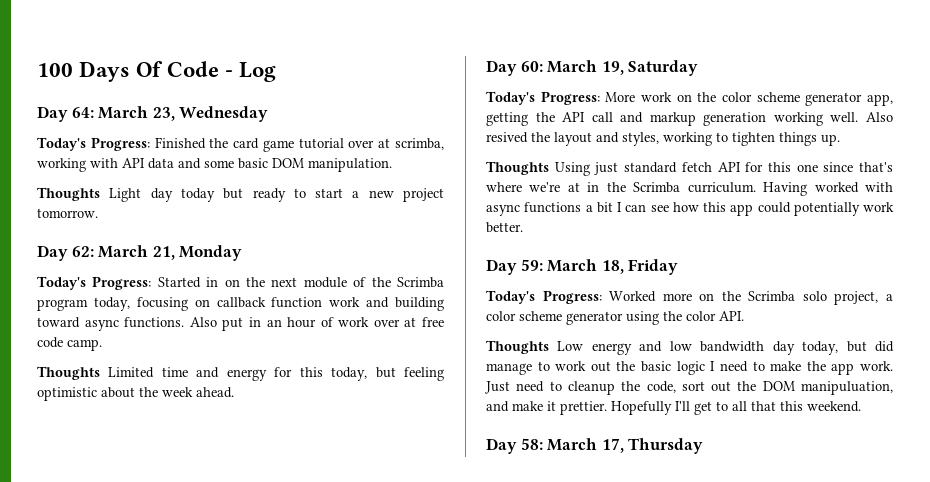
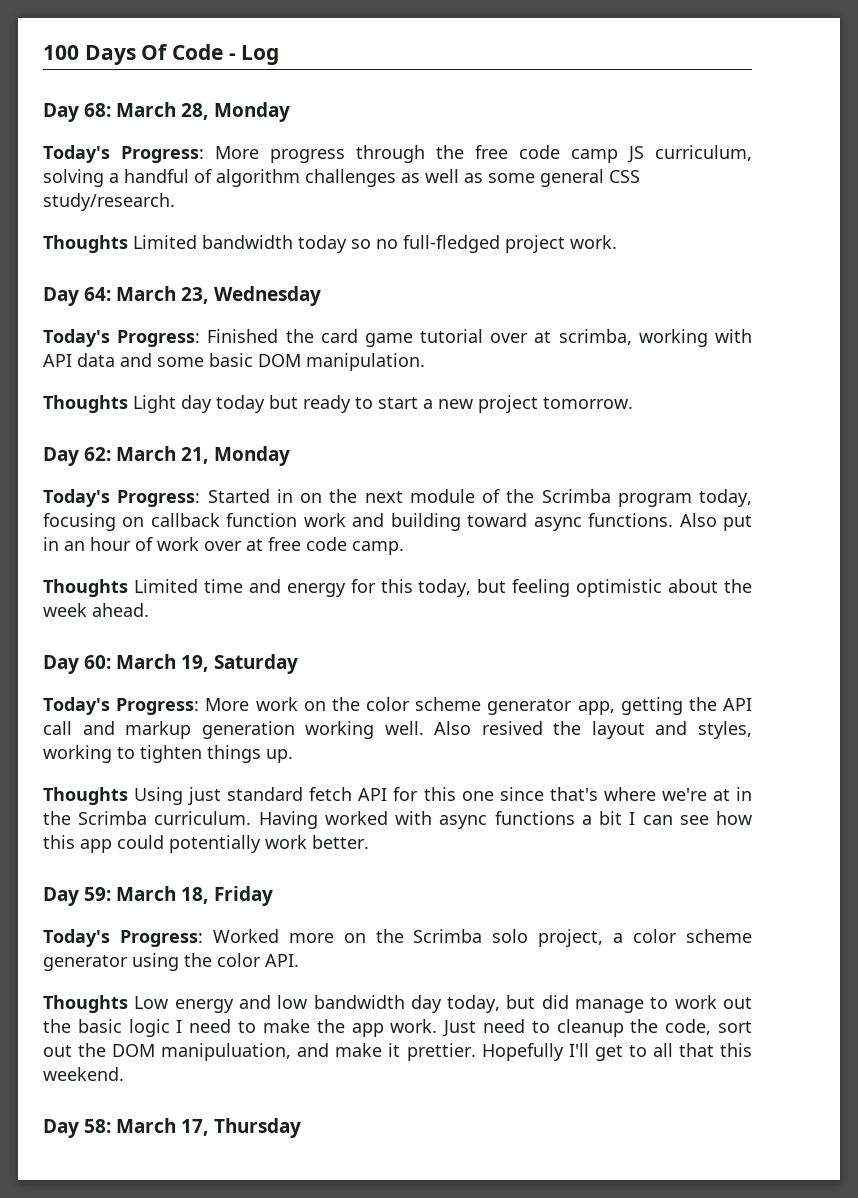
(277, 72) none -> [43,102,290,122] [43,145,752,163] [43,169,640,187] [43,193,175,211] [43,235,617,253] // Day 68: March 28, Monday // Today's Progress: More progress through the free code camp JS curriculum, solving a handful of algorithm challenges as well as some general CSS study/research. // Thoughts Limited bandwidth today so no full-fledged project work.

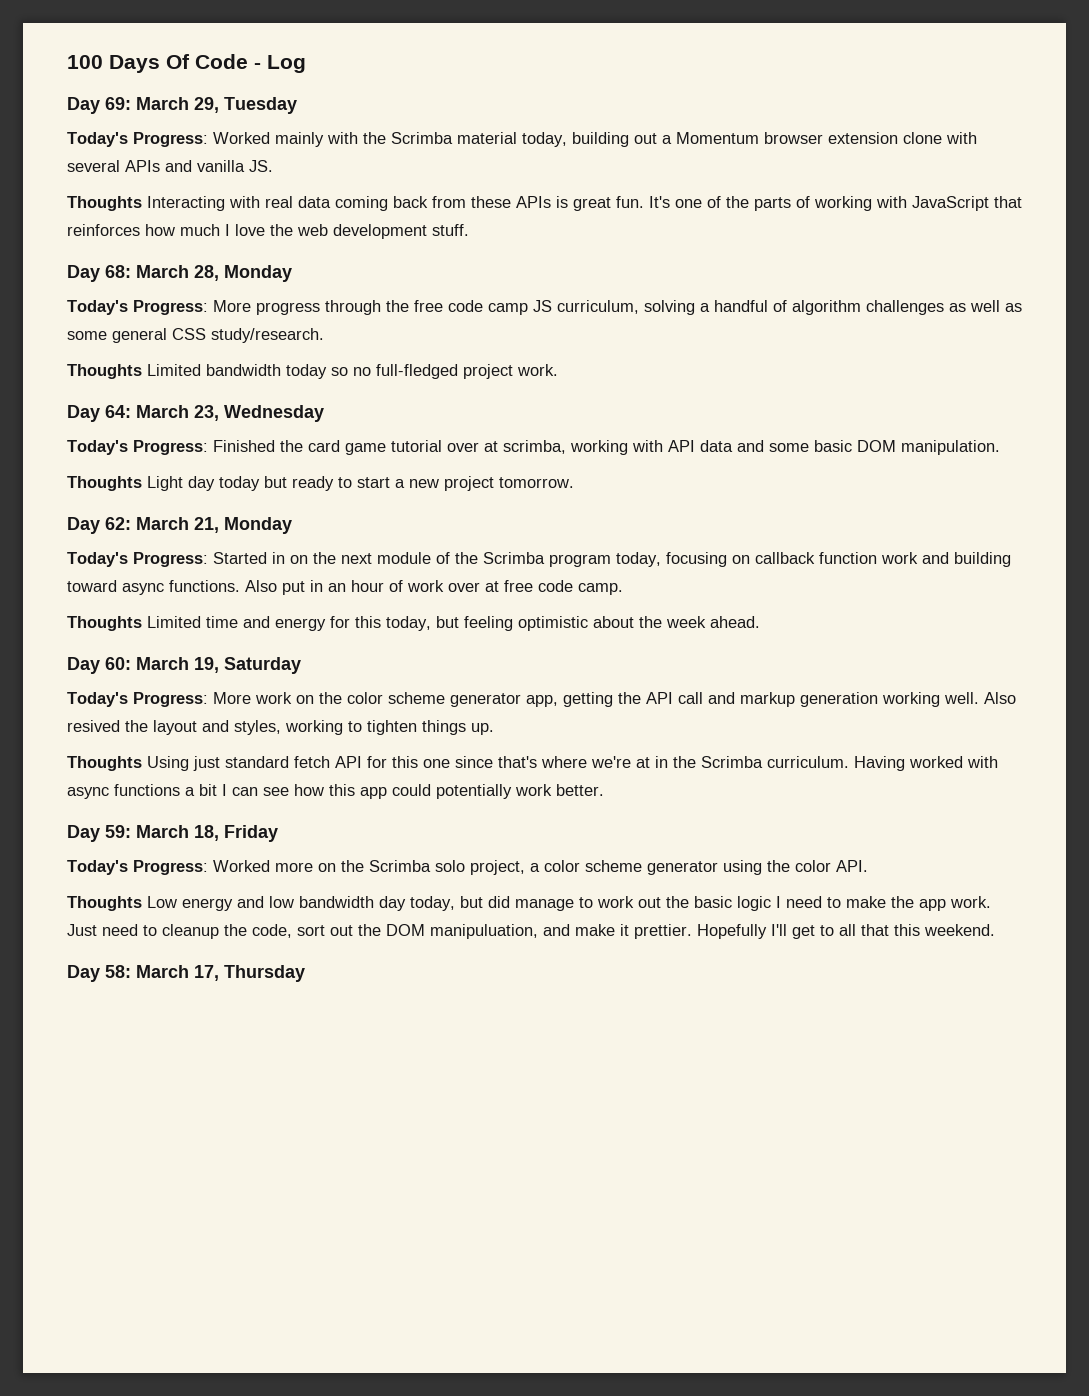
(280, 55) none -> [67,97,297,114] [67,132,977,147] [67,160,273,172] [67,196,1022,211] [67,224,469,239] // Day 69: March 29, Tuesday // Today's Progress: Worked mainly with the Scrimba material today, building out a Momentum browser extension clone with several APIs and vanilla JS. // Thoughts Interacting with real data coming back from these APIs is great fun. It's one of the parts of working with JavaScript that reinforces how much I love the web development stuff.

